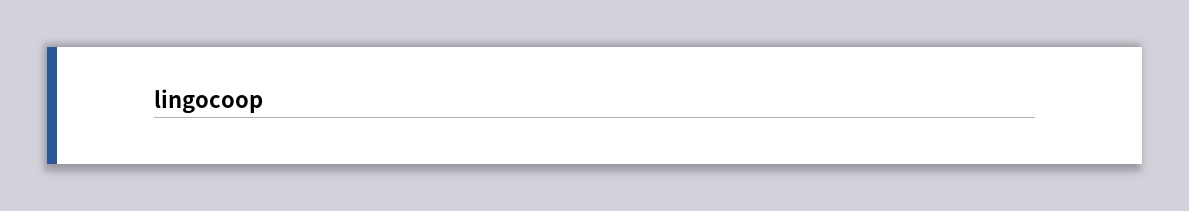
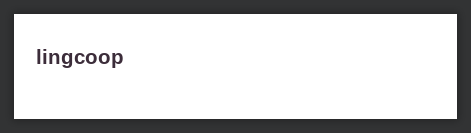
[154,89,263,114] lingocoop -> [36,49,124,68] lingcoop

